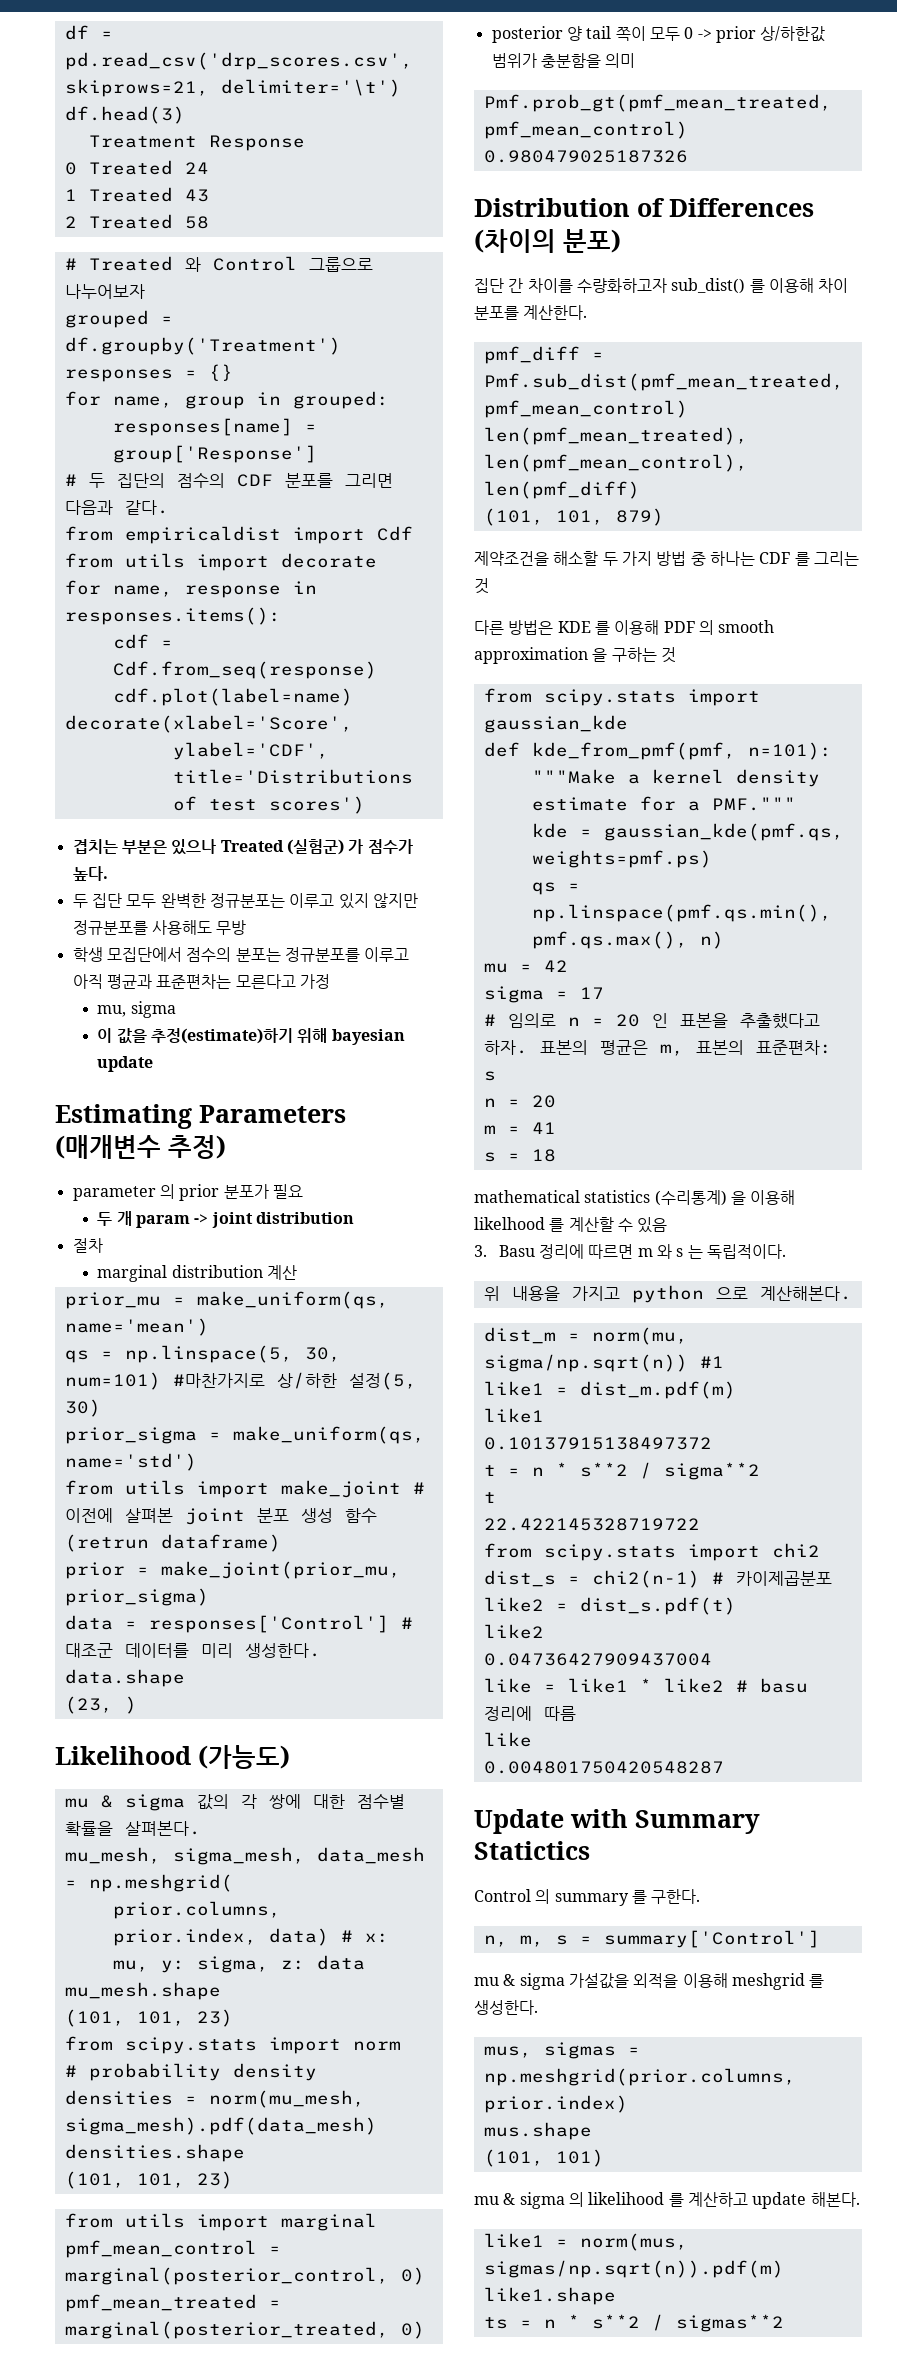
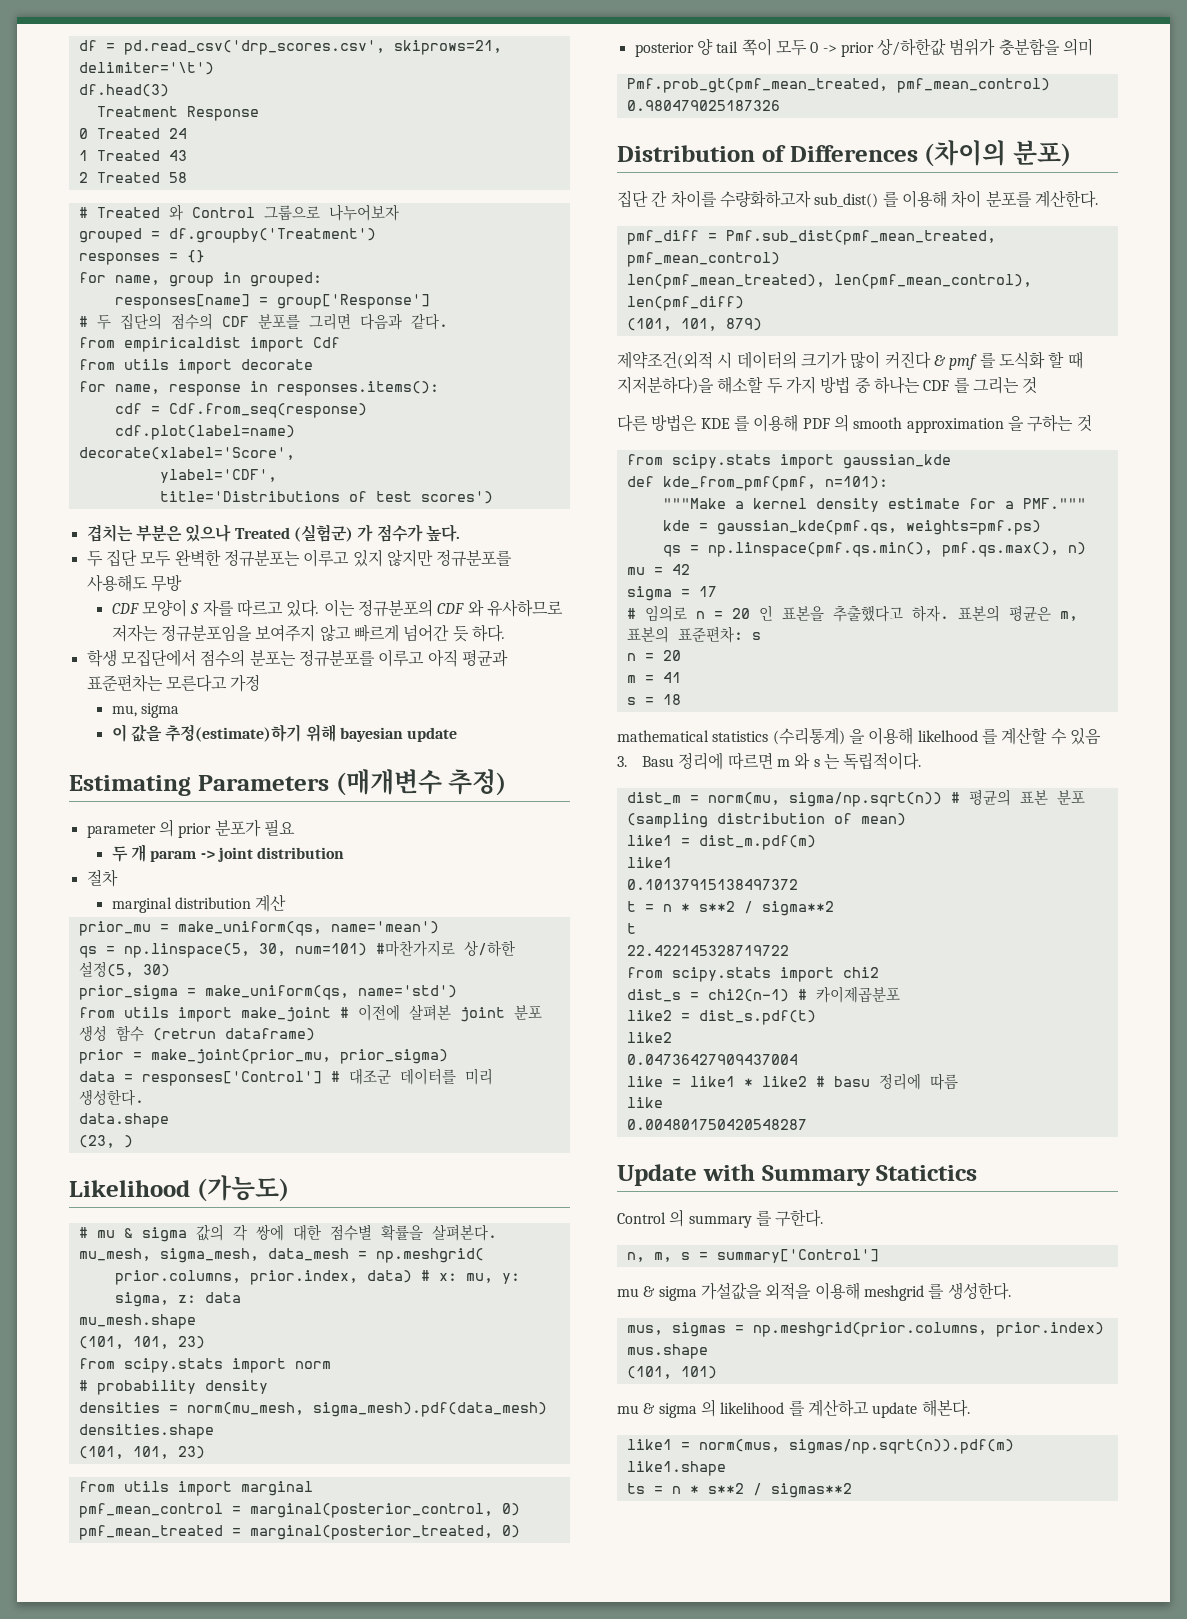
(247, 927) none -> [111,599,563,617] [111,624,505,642] // CDF 모양이 S 자를 따르고 있다. 이는 정규분포의 CDF 와 유사하므로 저자는 정규분포임을 보여주지 않고 빠르게 넘어간 듯 하다.
(290, 1757) none -> [78,1227,88,1238] #
[474,551,549,566] 제약조건을 -> [617,351,1083,370] [617,376,714,394] 제약조건(외적 시 데이터의 크기가 많이 커진다 & pmf 를 도식화 할 때 지저분하다)을
[483,1285,852,1303] [483,1327,688,1345] [483,1354,724,1372] 위 내용을 가지고 python 으로 계산해본다. // dist_m = norm(mu, sigma/np.sqrt(n)) #1 -> [626,789,1085,807] [626,813,906,828] dist_m = norm(mu, sigma/np.sqrt(n)) # 평균의 표본 분포 (sampling distribution of mean)

